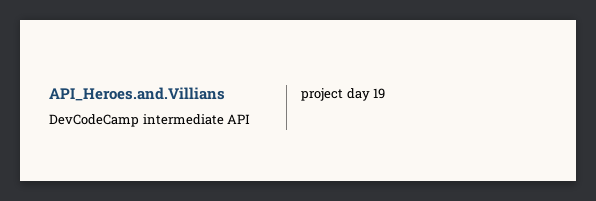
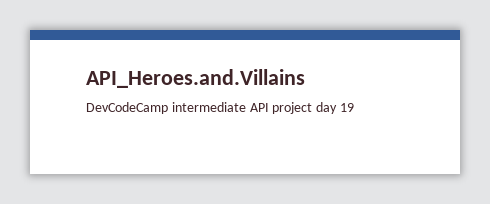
[49,87,225,101] API_Heroes.and.Villians -> [86,69,305,88] API_Heroes.and.Villains

